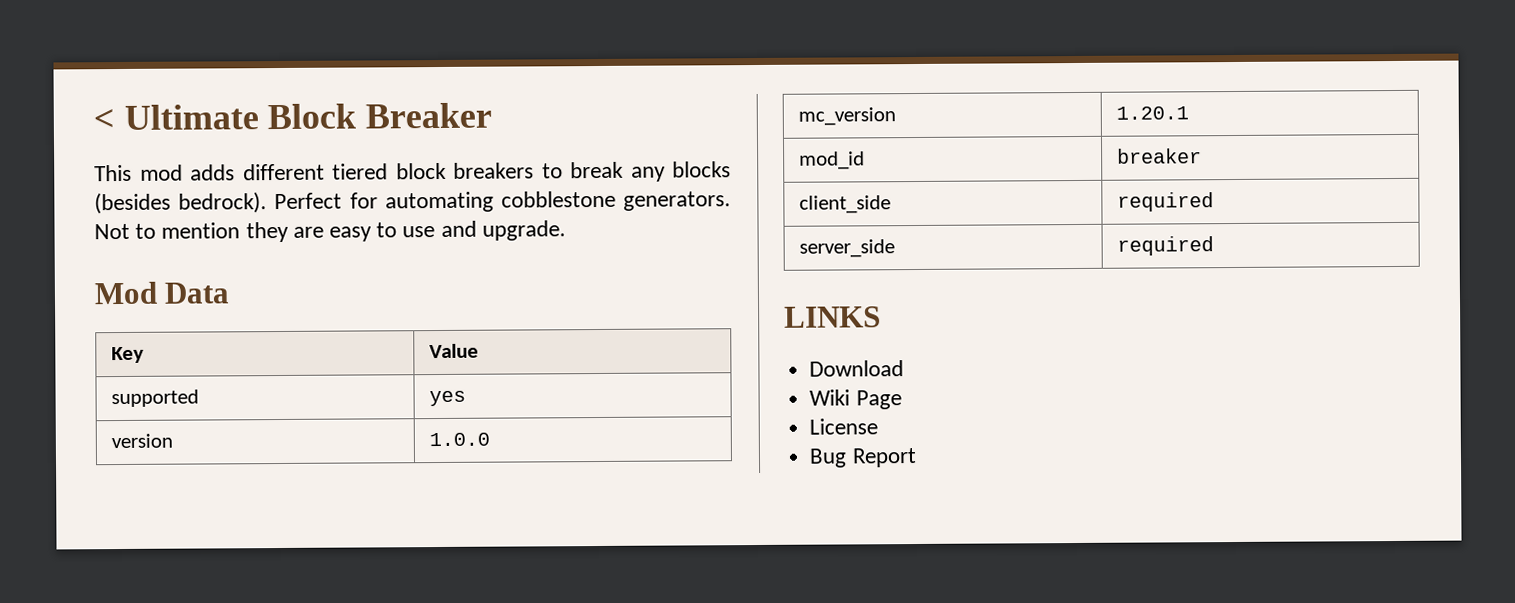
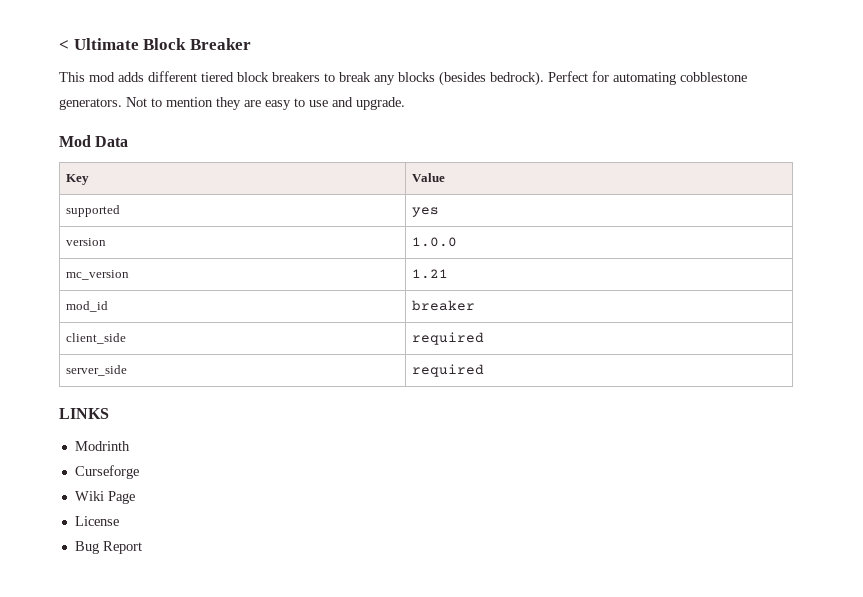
[1115,106,1189,120] 1.20.1 -> [412,269,449,279] 1.21
[809,360,905,377] Download -> [74,441,130,451] [74,465,139,479] Modrinth // Curseforge

